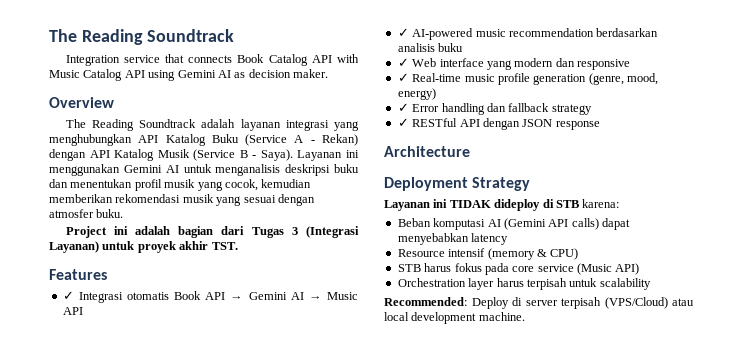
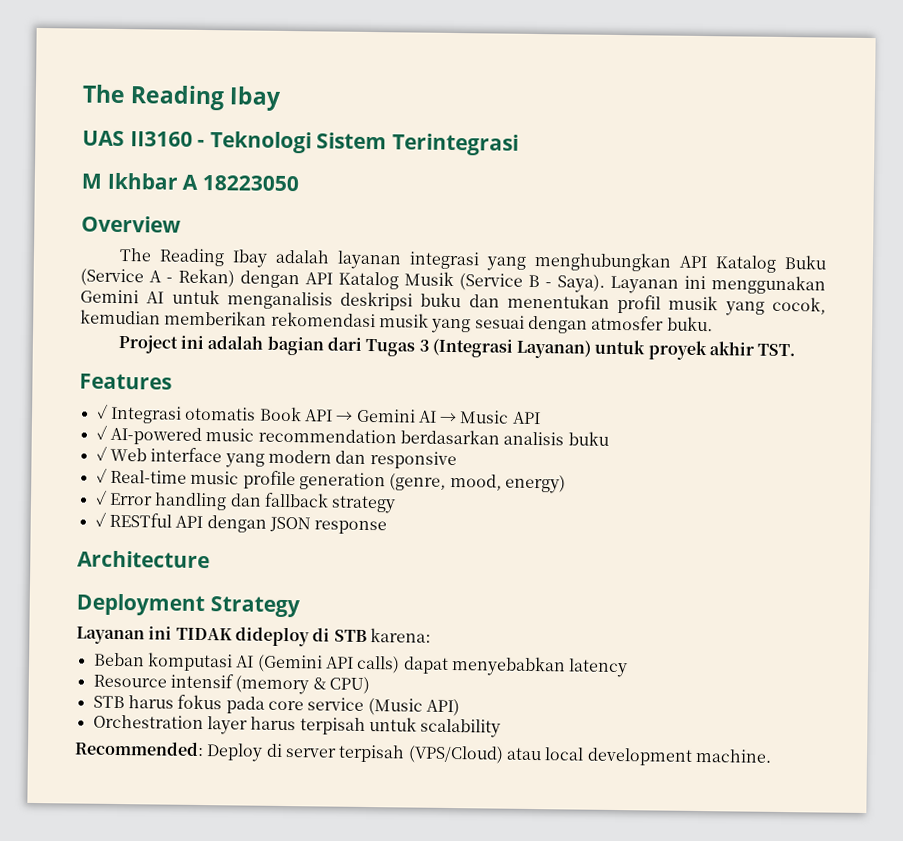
[49,29,235,45] [65,54,359,66] [49,69,328,81] The Reading Soundtrack // Integration service that connects Book Catalog API with Music Catalog API using Gemini AI as decision maker. -> [82,84,283,111] [82,130,519,156] [81,172,299,192] The Reading Ibay // UAS II3160 - Teknologi Sistem Terintegrasi // M Ikhbar A 18223050
[139,119,197,128] Soundtrack -> [231,249,268,268] Ibay

